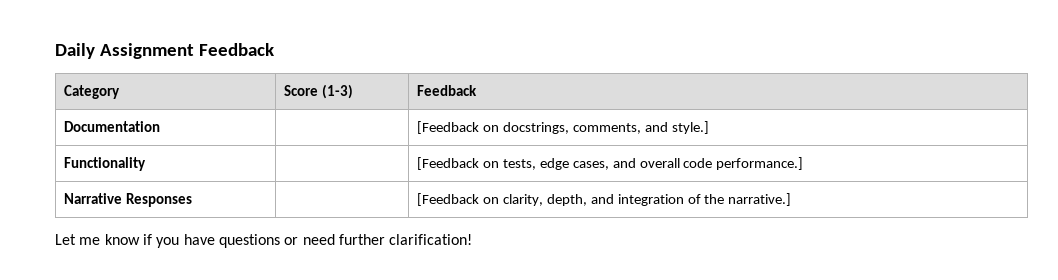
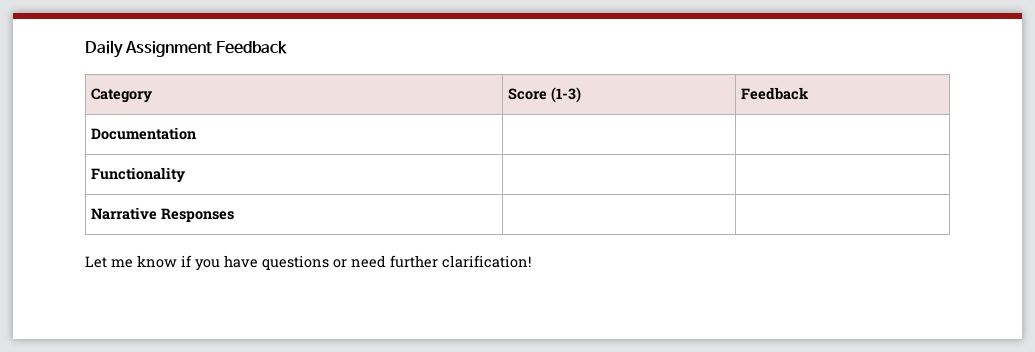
[417,121,709,134] [64,157,147,171] [417,157,804,170] [64,193,192,207] [417,193,792,206] [Feedback on docstrings, comments, and style.] // Functionality | | [Feedback on tests, edge cases, and overall code performance.] // Narrative Responses | | [Feedback on clarity, depth, and integration of the narrative.] -> [91,167,186,183] [91,207,235,222] // Functionality | | // Narrative Responses | |

